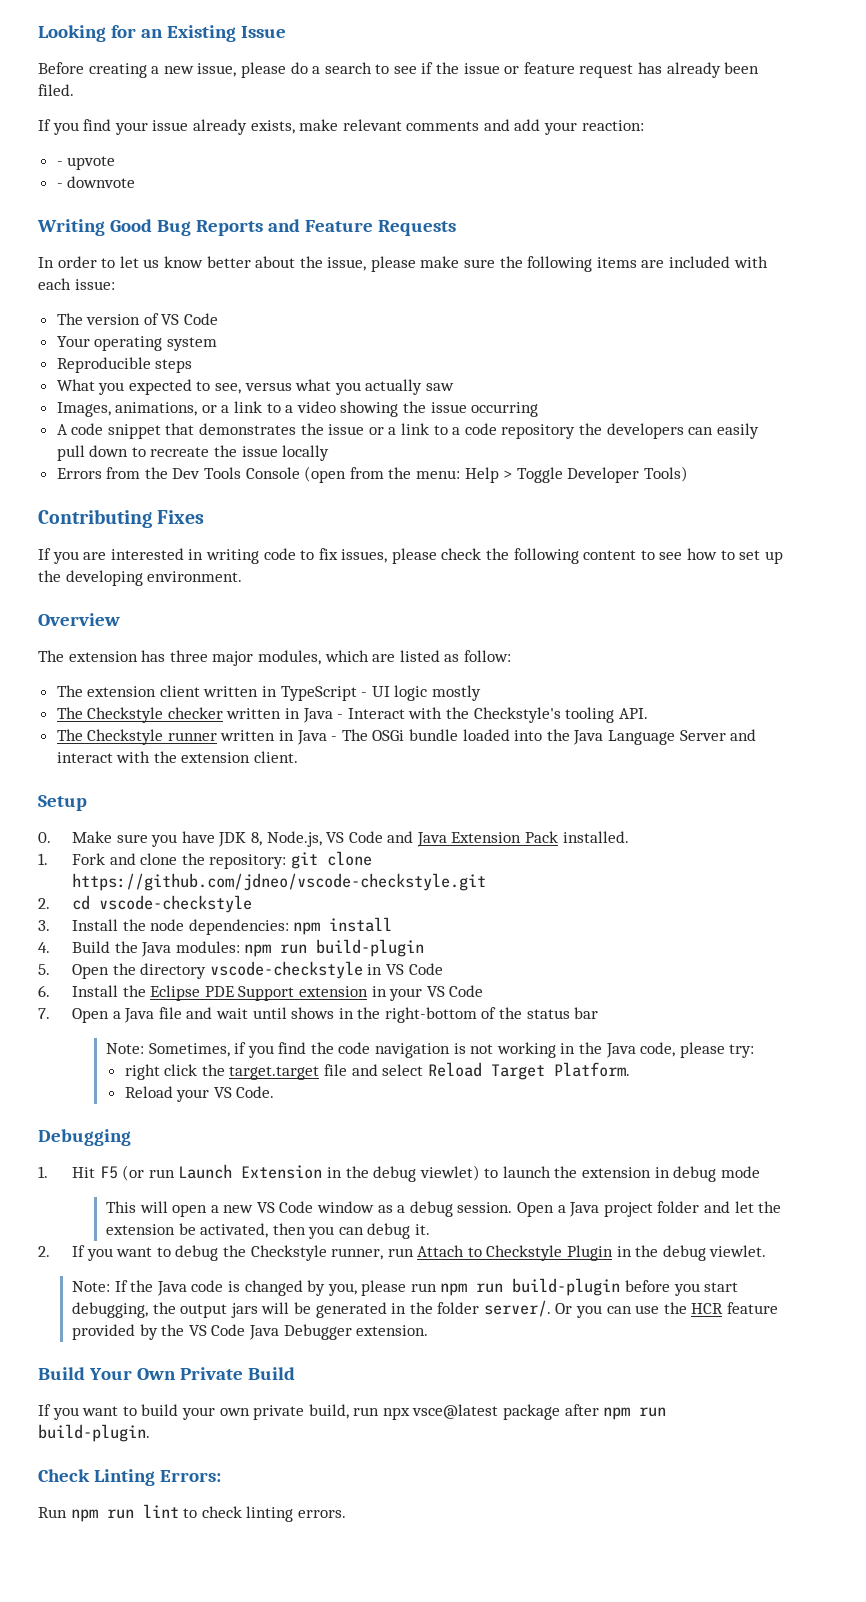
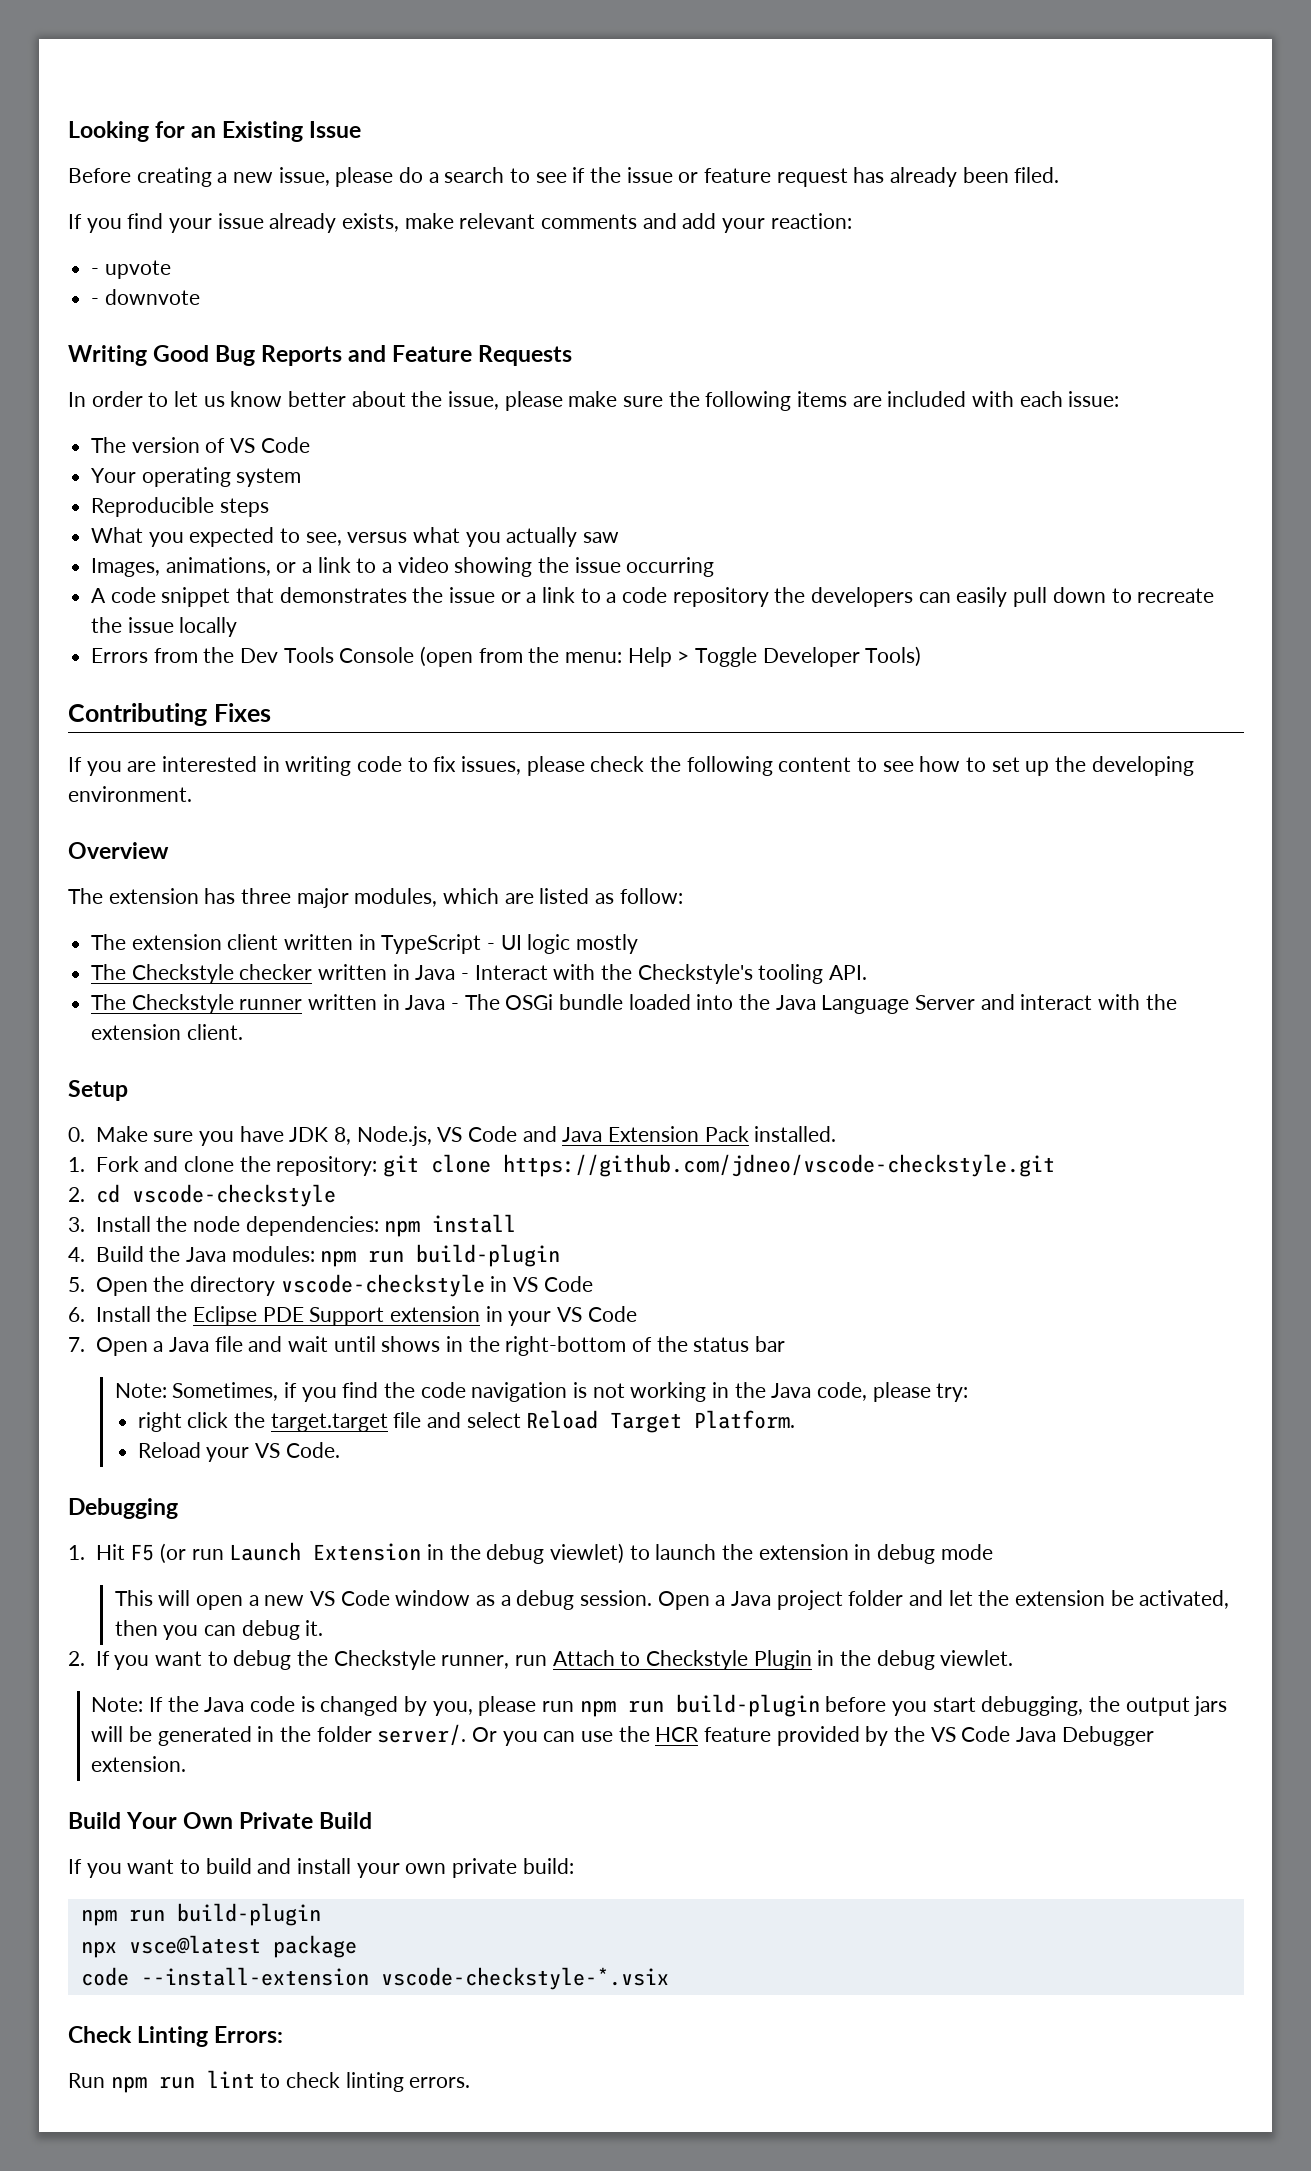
(179, 1410) none -> [257,1858,352,1874] and install
[308,1404,380,1419] build, run -> [522,1858,574,1874] [80,1903,321,1926] build: // npm run build-plugin //
[564,1404,667,1420] [38,1424,150,1442] after npm run build-plugin. -> [80,1967,669,1990] // code --install-extension vscode-checkstyle-*.vsix

